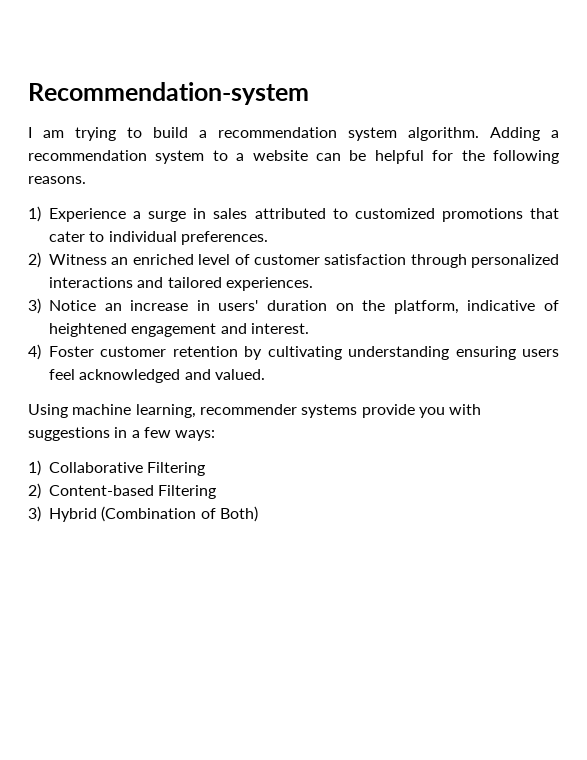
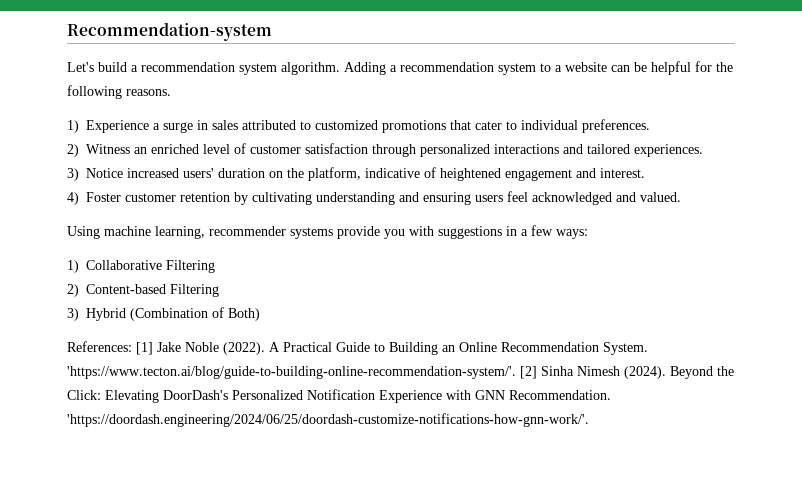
[28,127,142,141] I am trying to -> [67,62,94,72] Let's
[104,300,210,311] an increase in -> [127,168,179,178] increased
(450, 353) none -> [399,192,419,202] and
(258, 514) none -> [67,341,648,355] [67,366,734,379] [67,389,611,403] [67,413,589,427] // References: [1] Jake Noble (2022). A Practical Guide to Building an Online Recommendation System. 'https://www.tecton.ai/blog/guide-to-building-online-recommendation-system/'. [2] Sinha Nimesh (2024). Beyond the Click: Elevating DoorDash's Personalized Notification Experience with GNN Recommendation. 'https://doordash.engineering/2024/06/25/doordash-customize-notifications-how-gnn-work/'.

